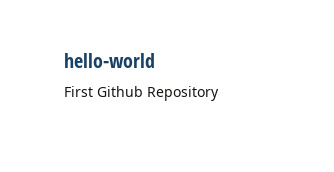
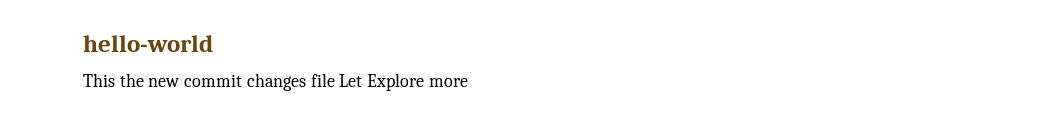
[64,86,219,101] First Github Repository -> [83,73,468,91] This the new commit changes file Let Explore more

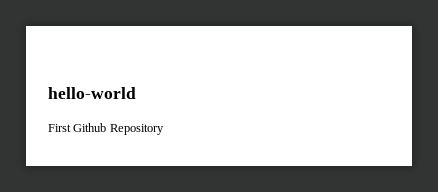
[83,73,468,91] This the new commit changes file Let Explore more -> [48,123,164,135] First Github Repository

